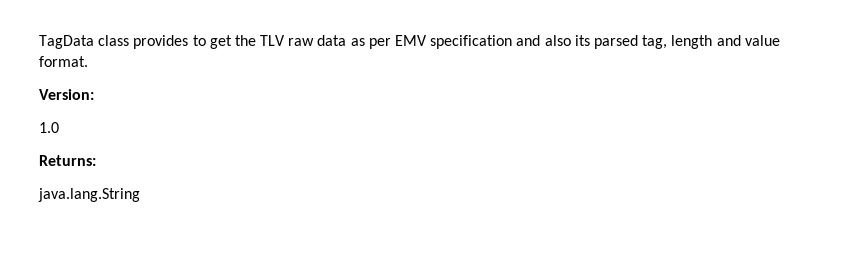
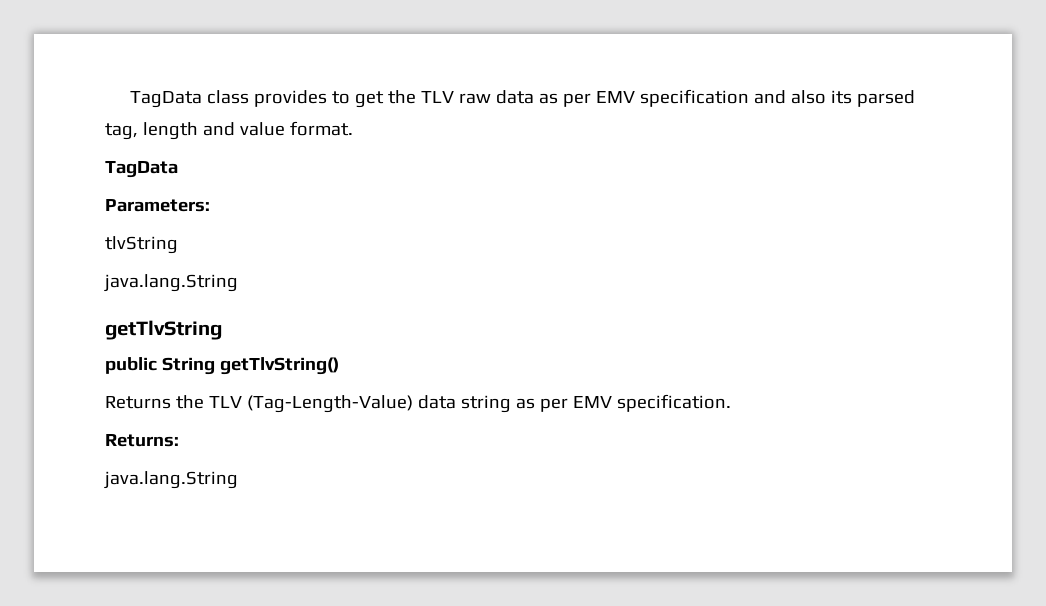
[39,89,94,100] [39,122,59,133] Version: // 1.0 -> [105,161,178,178] [105,199,210,212] [105,236,178,254] [104,274,238,292] [105,320,222,340] [105,357,339,375] [105,394,731,413] TagData // Parameters: // tlvString // java.lang.String // getTlvString // public String getTlvString() // Returns the TLV (Tag-Length-Value) data string as per EMV specification.

